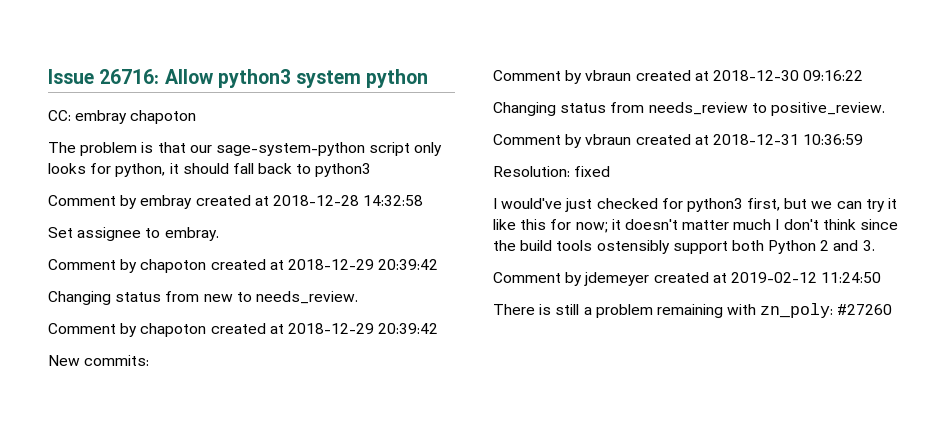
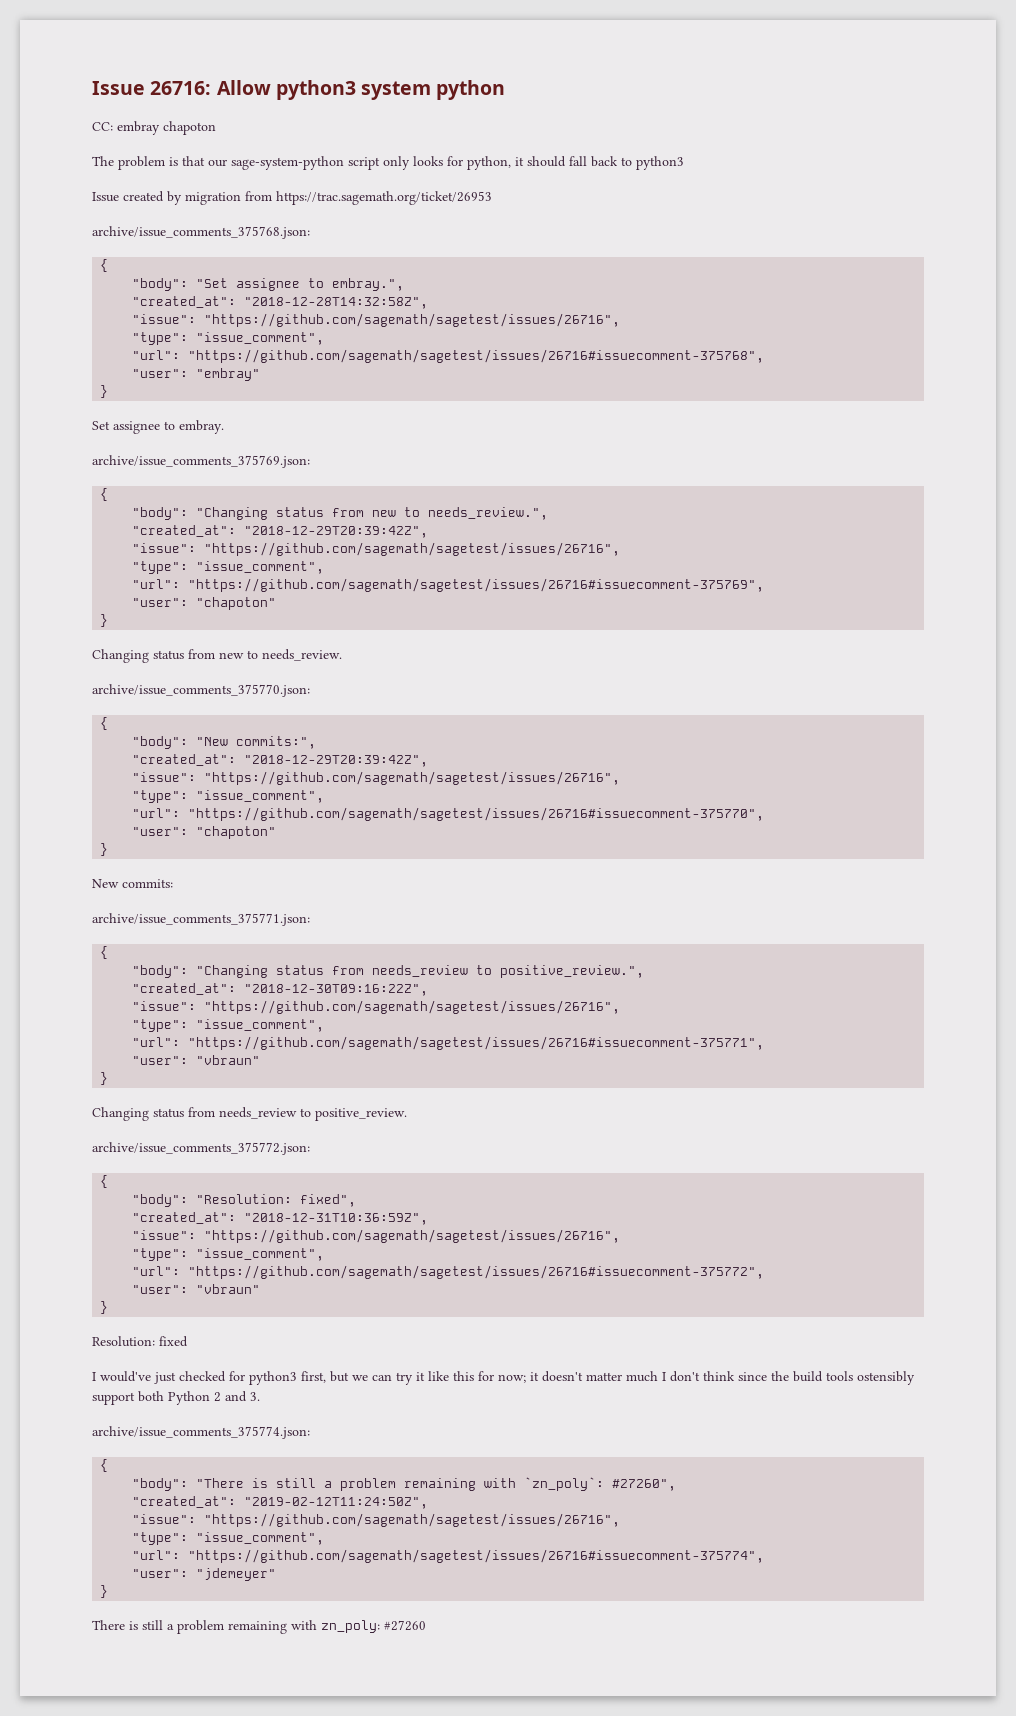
[48,195,424,209] [48,227,219,241] [48,259,439,273] Comment by embray created at 2018-12-28 14:32:58 // Set assignee to embray. // Comment by chapoton created at 2018-12-29 20:39:42 -> [92,191,492,205] [92,226,310,239] [100,259,109,272] [132,278,405,291] [132,296,429,309] [132,313,621,327] [132,332,325,345] [132,349,765,363] [132,368,261,381] [100,385,109,398] [92,420,224,434] [92,455,310,468] [100,488,109,501] [132,507,549,520] [132,525,429,538] [132,542,621,556] [132,561,325,574] [132,578,765,592] [132,597,277,610] [100,614,109,627] Issue created by migration from https://trac.sagemath.org/ticket/26953 // archive/issue_comments_375768.json: // { // "body": "Set assignee to embray.", // "created_at": "2018-12-28T14:32:58Z", // "issue": "https://github.com/sagemath/sagetest/issues/26716", // "type": "issue_comment", // "url": "https://github.com/sagemath/sagetest/issues/26716#issuecomment-375768", // "user": "embray" // } // Set assignee to embray. // archive/issue_comments_375769.json: // { // "body": "Changing status from new to needs_review.", // "created_at": "2018-12-29T20:39:42Z", // "issue": "https://github.com/sagemath/sagetest/issues/26716", // "type": "issue_comment", // "url": "https://github.com/sagemath/sagetest/issues/26716#issuecomment-375769", // "user": "chapoton" // }
[48,323,439,337] [48,355,150,366] [493,70,864,84] Comment by chapoton created at 2018-12-29 20:39:42 // New commits: // Comment by vbraun created at 2018-12-30 09:16:22 -> [92,684,310,697] [100,717,109,730] [132,736,317,749] [132,754,429,767] [132,771,621,785] [132,790,325,803] [132,807,765,821] [132,826,277,839] [100,843,109,856] [92,879,173,888] [92,913,310,926] [100,946,109,959] [132,965,645,978] [132,983,429,996] [132,1000,621,1014] [132,1019,325,1032] [132,1036,765,1050] [132,1055,261,1065] [100,1072,109,1085] archive/issue_comments_375770.json: // { // "body": "New commits:", // "created_at": "2018-12-29T20:39:42Z", // "issue": "https://github.com/sagemath/sagetest/issues/26716", // "type": "issue_comment", // "url": "https://github.com/sagemath/sagetest/issues/26716#issuecomment-375770", // "user": "chapoton" // } // New commits: // archive/issue_comments_375771.json: // { // "body": "Changing status from needs_review to positive_review.", // "created_at": "2018-12-30T09:16:22Z", // "issue": "https://github.com/sagemath/sagetest/issues/26716", // "type": "issue_comment", // "url": "https://github.com/sagemath/sagetest/issues/26716#issuecomment-375771", // "user": "vbraun" // }
[493,134,864,148] Comment by vbraun created at 2018-12-31 10:36:59 -> [92,1142,310,1155] [100,1175,109,1188] [132,1194,357,1207] [132,1212,429,1225] [132,1229,621,1243] [132,1248,325,1261] [132,1265,765,1279] [132,1284,261,1294] [100,1301,109,1314] archive/issue_comments_375772.json: // { // "body": "Resolution: fixed", // "created_at": "2018-12-31T10:36:59Z", // "issue": "https://github.com/sagemath/sagetest/issues/26716", // "type": "issue_comment", // "url": "https://github.com/sagemath/sagetest/issues/26716#issuecomment-375772", // "user": "vbraun" // }
[493,272,882,286] Comment by jdemeyer created at 2019-02-12 11:24:50 -> [92,1426,310,1439] [100,1459,109,1472] [132,1477,677,1491] [132,1496,429,1509] [132,1513,621,1527] [132,1532,325,1545] [132,1549,765,1563] [132,1568,277,1581] [100,1585,109,1598] archive/issue_comments_375774.json: // { // "body": "There is still a problem remaining with `zn_poly`: #27260", // "created_at": "2019-02-12T11:24:50Z", // "issue": "https://github.com/sagemath/sagetest/issues/26716", // "type": "issue_comment", // "url": "https://github.com/sagemath/sagetest/issues/26716#issuecomment-375774", // "user": "jdemeyer" // }

